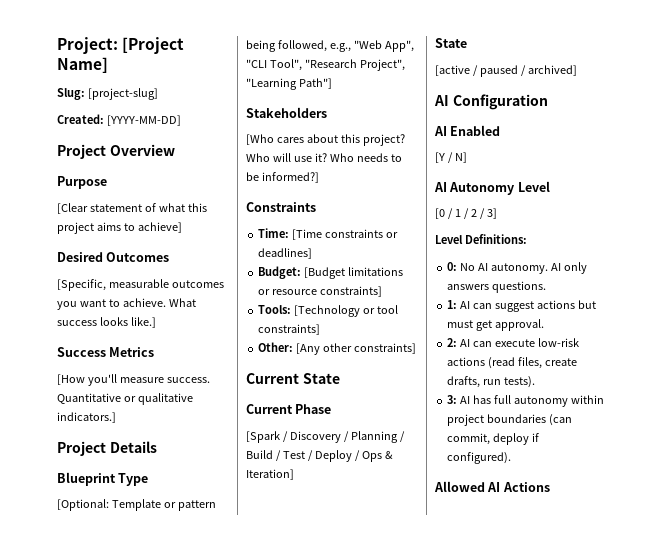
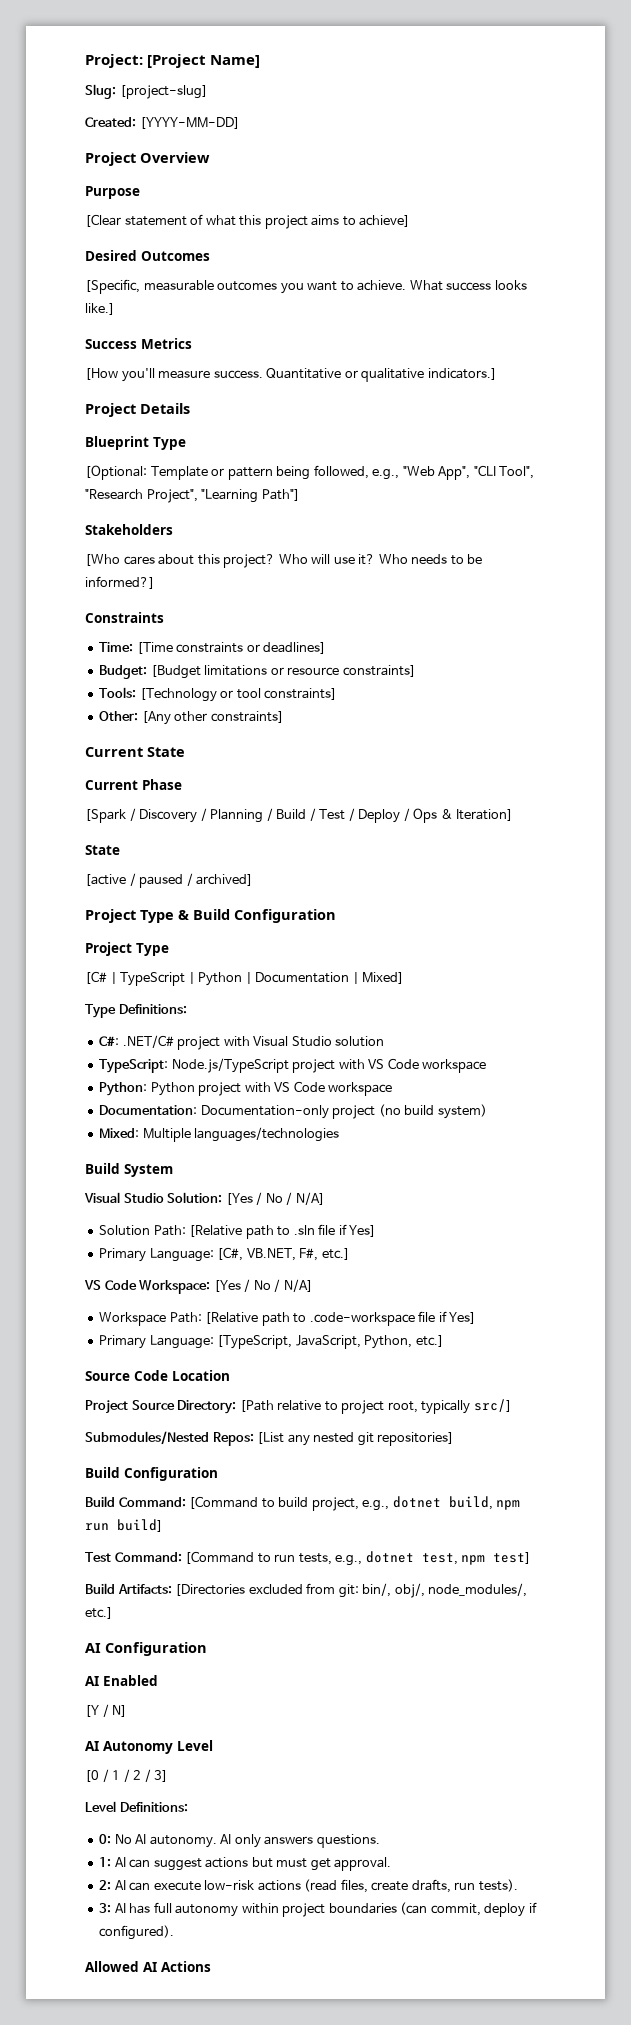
(577, 70) none -> [85,909,336,923] [85,942,169,956] [85,971,405,986] [85,1004,187,1018] [99,1035,385,1050] [99,1058,487,1073] [99,1081,393,1096] [99,1104,487,1119] [99,1127,340,1142] [85,1163,173,1177] [84,1192,325,1205] [99,1224,377,1239] [99,1247,350,1262] [84,1279,313,1294] [99,1311,477,1326] [99,1335,444,1349] [85,1370,230,1381] [85,1399,512,1414] [85,1431,455,1446] [85,1467,218,1481] [85,1496,521,1511] [85,1519,163,1532] [85,1551,532,1566] [85,1583,528,1598] [85,1607,113,1619] // Project Type & Build Configuration // Project Type // [C# | TypeScript | Python | Documentation | Mixed] // Type Definitions: // C#: .NET/C# project with Visual Studio solution // TypeScript: Node.js/TypeScript project with VS Code workspace // Python: Python project with VS Code workspace // Documentation: Documentation-only project (no build system) // Mixed: Multiple languages/technologies // Build System // Visual Studio Solution: [Yes / No / N/A] // Solution Path: [Relative path to .sln file if Yes] // Primary Language: [C#, VB.NET, F#, etc.] // VS Code Workspace: [Yes / No / N/A] // Workspace Path: [Relative path to .code-workspace file if Yes] // Primary Language: [TypeScript, JavaScript, Python, etc.] // Source Code Location // Project Source Directory: [Path relative to project root, typically src/] // Submodules/Nested Repos: [List any nested git repositories] // Build Configuration // Build Command: [Command to build project, e.g., dotnet build, npm run build] // Test Command: [Command to run tests, e.g., dotnet test, npm test] // Build Artifacts: [Directories excluded from git: bin/, obj/, node_modules/, etc.]

